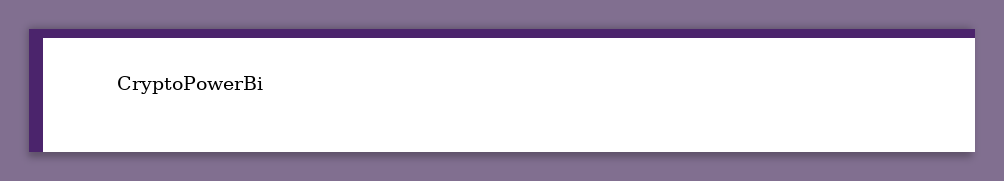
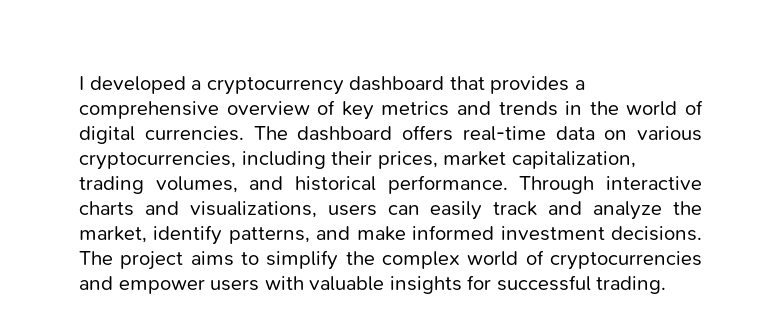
[117,76,263,94] CryptoPowerBi -> [79,76,585,95] [79,100,704,120] [79,125,702,144] [79,151,636,170] [79,175,702,194] [79,201,703,220] [79,225,703,245] [79,250,702,270] [79,275,667,294] I developed a cryptocurrency dashboard that provides a comprehensive overview of key metrics and trends in the world of digital currencies. The dashboard offers real-time data on various cryptocurrencies, including their prices, market capitalization, trading volumes, and historical performance. Through interactive charts and visualizations, users can easily track and analyze the market, identify patterns, and make informed investment decisions. The project aims to simplify the complex world of cryptocurrencies and empower users with valuable insights for successful trading.

